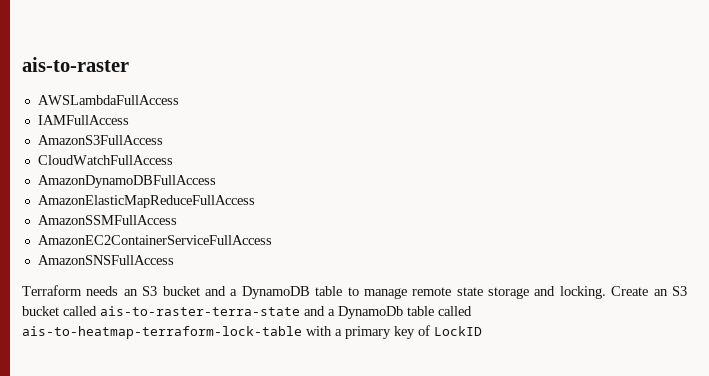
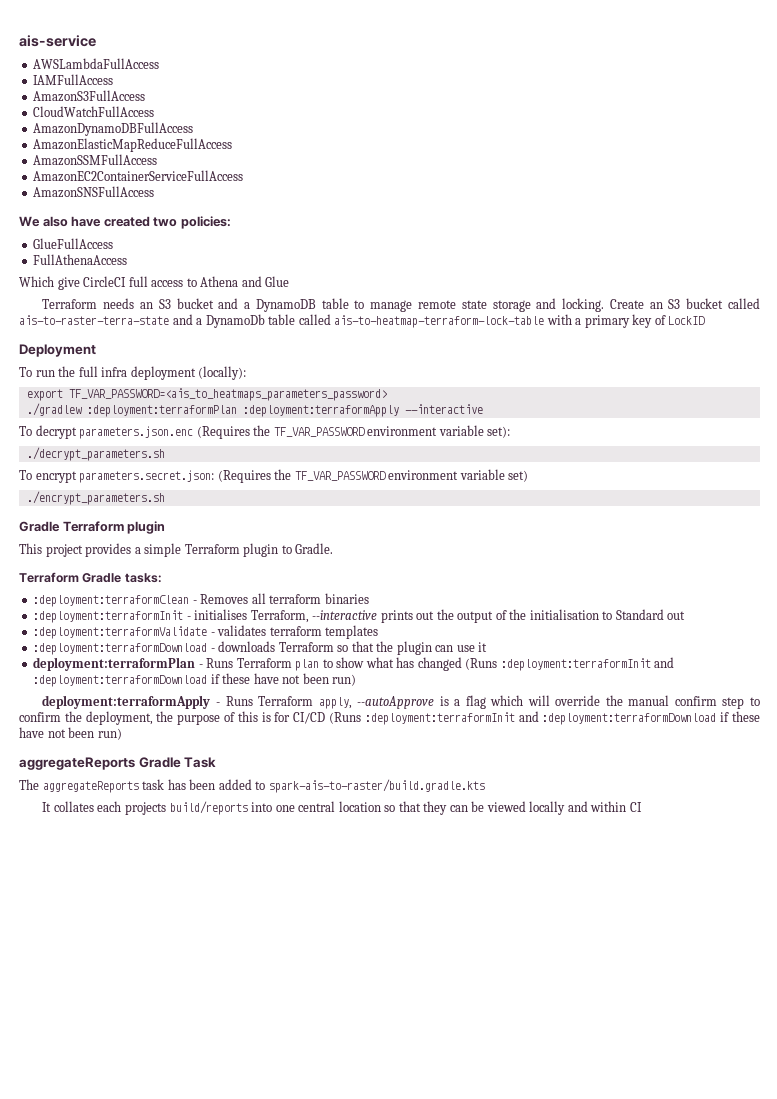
[22,57,129,72] ais-to-raster -> [19,35,96,47] ais-service
(174, 260) none -> [19,216,231,229] [33,238,114,249] [33,254,128,265] [19,276,290,290] // We also have created two policies: // GlueFullAccess // FullAthenaAccess // Which give CircleCI full access to Athena and Glue
(482, 331) none -> [19,344,96,357] [19,366,247,380] [26,388,387,401] [26,403,483,417] [19,425,511,439] [26,447,165,461] [19,469,529,483] [26,491,165,505] [19,521,166,534] [19,543,334,557] [19,572,162,583] [33,593,369,607] [33,609,686,623] [33,625,379,639] [33,641,488,655] [33,657,675,671] [33,673,357,687] [42,695,761,709] [19,711,760,725] [19,727,122,740] [19,757,217,770] [19,779,485,793] [42,801,642,815] // Deployment // To run the full infra deployment (locally): // export TF_VAR_PASSWORD=<ais_to_heatmaps_parameters_password> // ./gradlew :deployment:terraformPlan :deployment:terraformApply --interactive // To decrypt parameters.json.enc (Requires the TF_VAR_PASSWORD environment variable set): // ./decrypt_parameters.sh // To encrypt parameters.secret.json: (Requires the TF_VAR_PASSWORD environment variable set) // ./encrypt_parameters.sh // Gradle Terraform plugin // This project provides a simple Terraform plugin to Gradle. // Terraform Gradle tasks: // :deployment:terraformClean - Removes all terraform binaries // :deployment:terraformInit - initialises Terraform, --interactive prints out the output of the initialisation to Standard out // :deployment:terraformValidate - validates terraform templates // :deployment:terraformDownload - downloads Terraform so that the plugin can use it // deployment:terraformPlan - Runs Terraform plan to show what has changed (Runs :deployment:terraformInit and :deployment:terraformDownload if these have not been run) // deployment:terraformApply - Runs Terraform apply, --autoApprove is a flag which will override the manual confirm step to confirm the deployment, the purpose of this is for CI/CD (Runs :deployment:terraformInit and :deployment:terraformDownload if these have not been run) // aggregateReports Gradle Task // The aggregateReports task has been added to spark-ais-to-raster/build.gradle.kts // It collates each projects build/reports into one central location so that they can be viewed locally and within CI

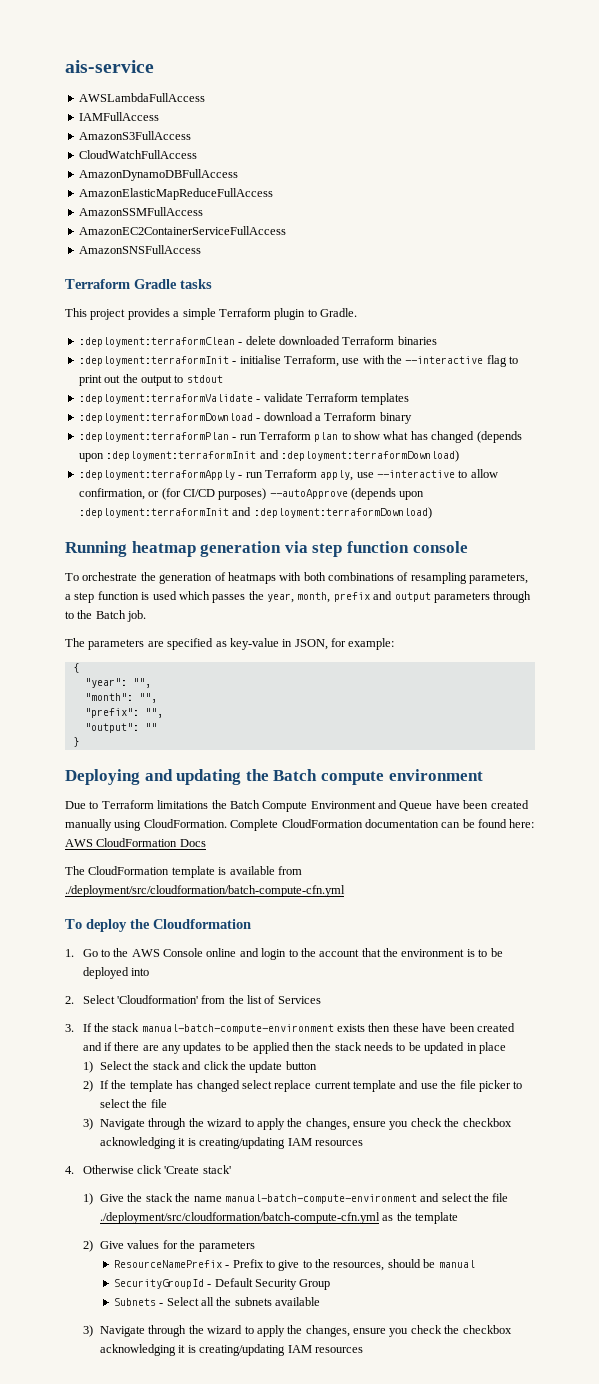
[19,216,231,229] [33,238,114,249] [33,254,128,265] [19,276,290,290] [42,298,760,312] [19,314,706,328] [19,344,96,357] [19,366,247,380] [26,388,387,401] [26,403,483,417] [19,425,511,439] [26,447,165,461] [19,469,529,483] [26,491,165,505] [19,521,166,534] We also have created two policies: // GlueFullAccess // FullAthenaAccess // Which give CircleCI full access to Athena and Glue // Terraform needs an S3 bucket and a DynamoDB table to manage remote state storage and locking. Create an S3 bucket called ais-to-raster-terra-state and a DynamoDb table called ais-to-heatmap-terraform-lock-table with a primary key of LockID // Deployment // To run the full infra deployment (locally): // export TF_VAR_PASSWORD=<ais_to_heatmaps_parameters_password> // ./gradlew :deployment:terraformPlan :deployment:terraformApply --interactive // To decrypt parameters.json.enc (Requires the TF_VAR_PASSWORD environment variable set): // ./decrypt_parameters.sh // To encrypt parameters.secret.json: (Requires the TF_VAR_PASSWORD environment variable set) // ./encrypt_parameters.sh // Gradle Terraform plugin -> [65,279,212,289] Terraform Gradle tasks
[19,572,162,583] // Terraform Gradle tasks: -> (357, 312) none
[200,593,322,604] Removes all terraform -> [245,336,395,345] delete downloaded Terraform
[194,609,686,623] initialises Terraform, --interactive prints out the output of the initialisation to Standard out -> [239,355,519,367] [78,374,223,386] initialise Terraform, use with the --interactive flag to print out the output to stdout
[217,625,322,636] validates terraform -> [263,393,358,402] validate Terraform
[218,641,488,655] [33,657,234,671] downloads Terraform so that the plugin can use it // deployment:terraformPlan - Runs -> [263,412,412,424] [78,432,257,442] download a Terraform binary // :deployment:terraformPlan - run
[465,657,675,671] [33,673,357,687] [42,695,761,709] [19,711,760,725] [19,727,122,740] [19,757,217,770] [19,779,485,793] [42,801,642,815] (Runs :deployment:terraformInit and :deployment:terraformDownload if these have not been run) // deployment:terraformApply - Runs Terraform apply, --autoApprove is a flag which will override the manual confirm step to confirm the deployment, the purpose of this is for CI/CD (Runs :deployment:terraformInit and :deployment:terraformDownload if these have not been run) // aggregateReports Gradle Task // The aggregateReports task has been added to spark-ais-to-raster/build.gradle.kts // It collates each projects build/reports into one central location so that they can be viewed locally and within CI -> [476,431,522,443] [78,450,459,462] [78,469,498,481] [78,488,425,500] [78,507,432,519] [65,541,468,557] [65,572,529,584] [65,591,532,603] [65,610,147,622] [65,638,395,650] [72,663,79,673] [84,678,151,688] [84,693,157,703] [84,708,163,718] [84,723,157,733] [72,737,79,747] [65,769,483,785] [65,800,529,812] [65,819,535,831] [65,838,206,847] [65,866,302,878] [65,885,345,897] [65,919,251,932] [65,948,503,960] [82,967,149,979] [65,995,321,1004] [65,1023,515,1034] [82,1042,506,1054] [82,1061,317,1073] [82,1080,523,1092] [100,1099,167,1108] [82,1118,512,1130] [100,1137,363,1149] [65,1165,231,1174] [82,1193,509,1205] [100,1212,459,1224] [82,1240,255,1252] [113,1259,475,1271] [113,1278,331,1290] [113,1297,321,1306] [82,1325,512,1337] [100,1344,363,1356] (depends upon :deployment:terraformInit and :deployment:terraformDownload) // :deployment:terraformApply - run Terraform apply, use --interactive to allow confirmation, or (for CI/CD purposes) --autoApprove (depends upon :deployment:terraformInit and :deployment:terraformDownload) // Running heatmap generation via step function console // To orchestrate the generation of heatmaps with both combinations of resampling parameters, a step function is used which passes the year, month, prefix and output parameters through to the Batch job. // The parameters are specified as key-value in JSON, for example: // { // "year": "", // "month": "", // "prefix": "", // "output": "" // } // Deploying and updating the Batch compute environment // Due to Terraform limitations the Batch Compute Environment and Queue have been created manually using CloudFormation. Complete CloudFormation documentation can be found here: AWS CloudFormation Docs // The CloudFormation template is available from ./deployment/src/cloudformation/batch-compute-cfn.yml // To deploy the Cloudformation // 1. Go to the AWS Console online and login to the account that the environment is to be deployed into // 2. Select 'Cloudformation' from the list of Services // 3. If the stack manual-batch-compute-environment exists then these have been created and if there are any updates to be applied then the stack needs to be updated in place // 1) Select the stack and click the update button // 2) If the template has changed select replace current template and use the file picker to select the file // 3) Navigate through the wizard to apply the changes, ensure you check the checkbox acknowledging it is creating/updating IAM resources // 4. Otherwise click 'Create stack' // 1) Give the stack the name manual-batch-compute-environment and select the file ./deployment/src/cloudformation/batch-compute-cfn.yml as the template // 2) Give values for the parameters // ResourceNamePrefix - Prefix to give to the resources, should be manual // SecurityGroupId - Default Security Group // Subnets - Select all the subnets available // 3) Navigate through the wizard to apply the changes, ensure you check the checkbox acknowledging it is creating/updating IAM resources

